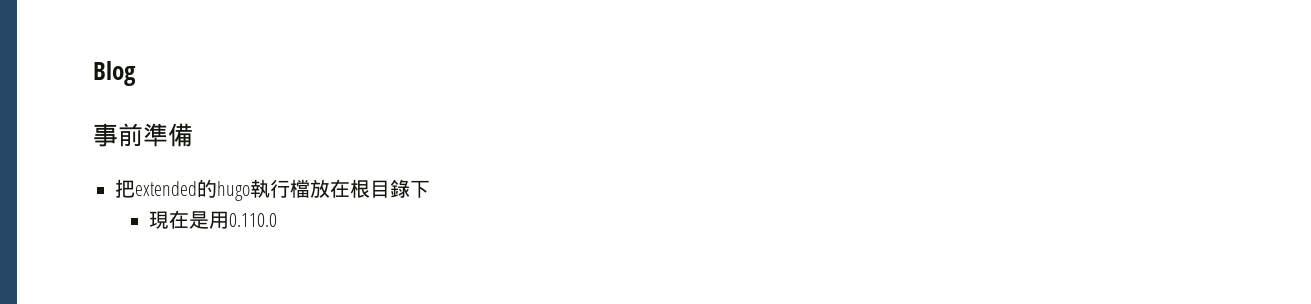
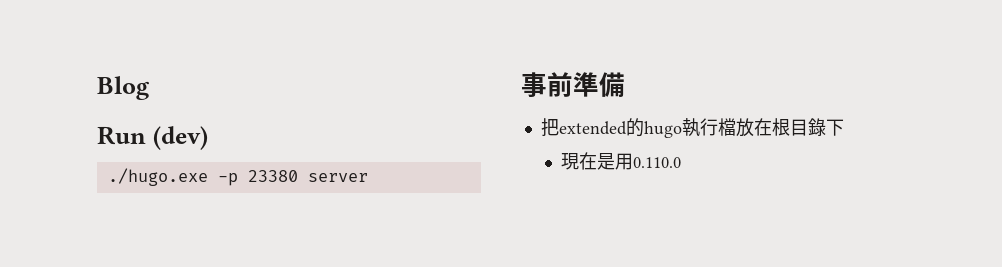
(136, 73) none -> [97,126,208,150] [107,168,368,186] // Run (dev) // ./hugo.exe -p 23380 server

